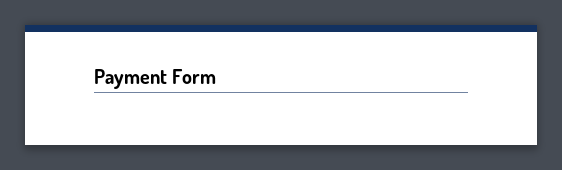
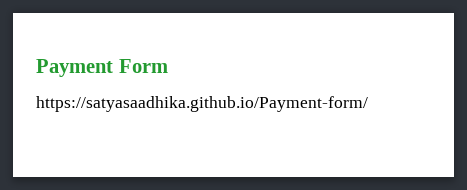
(217, 76) none -> [36,96,368,112] // https://satyasaadhika.github.io/Payment-form/

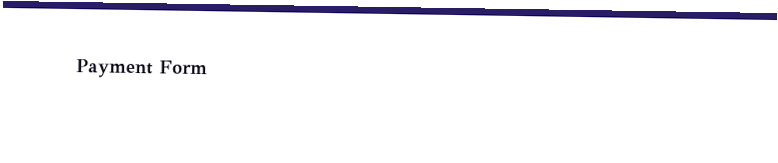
[36,96,368,112] // https://satyasaadhika.github.io/Payment-form/ -> (208, 67) none

